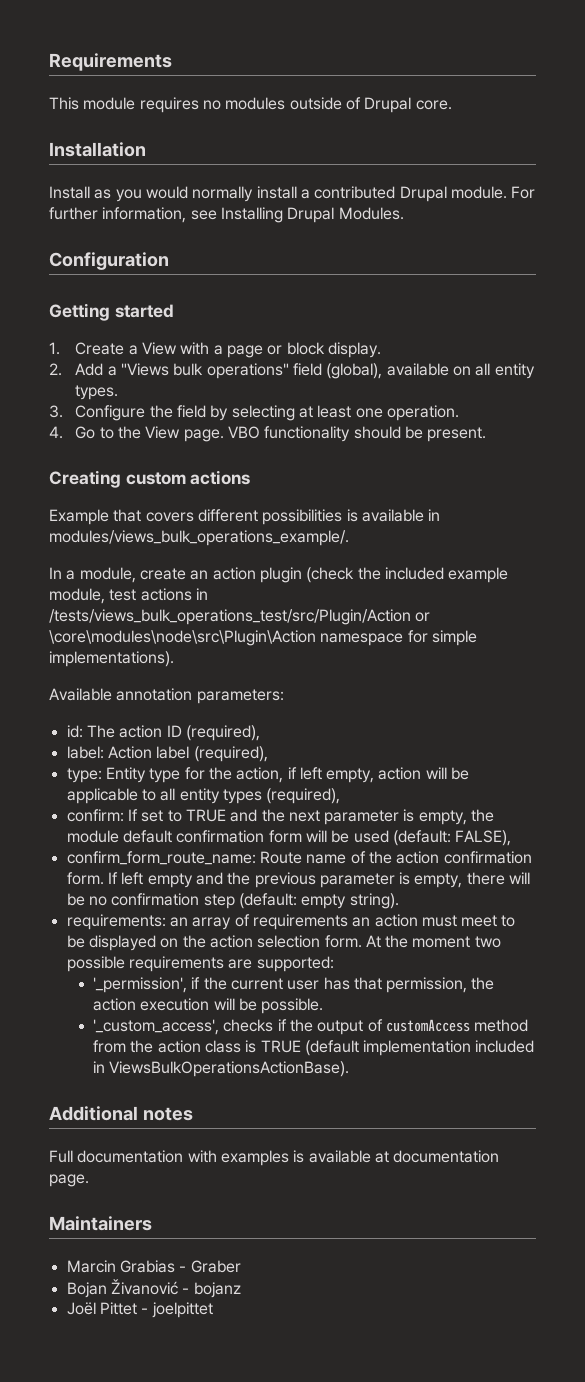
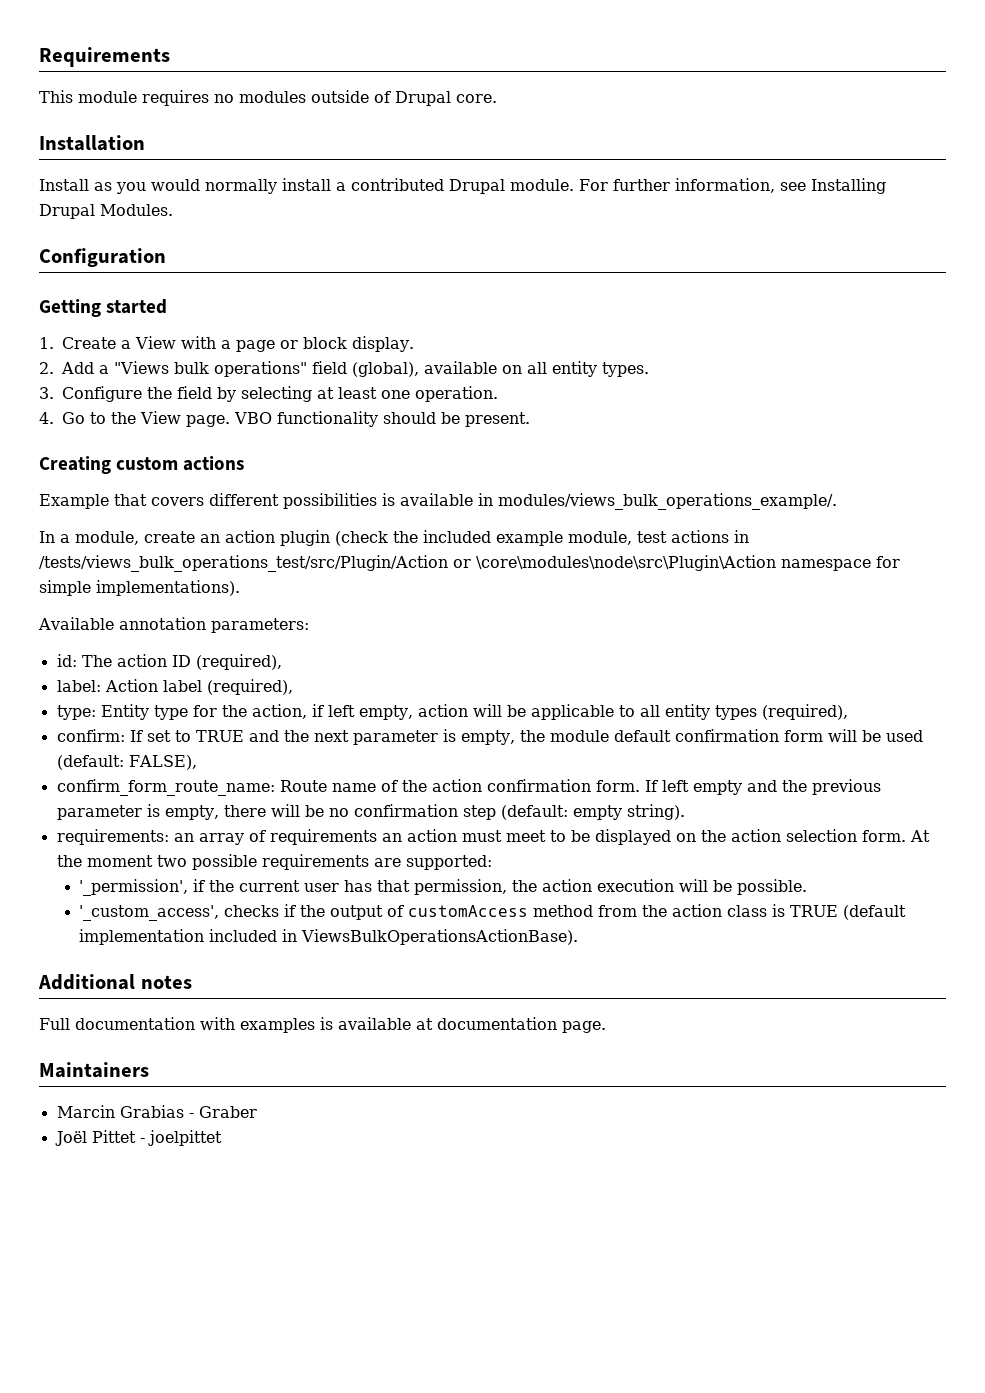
[66,1279,241,1298] // Bojan Živanović - bojanz -> (257, 1112) none

